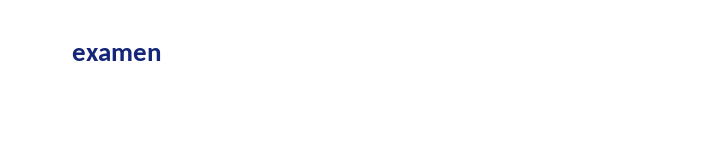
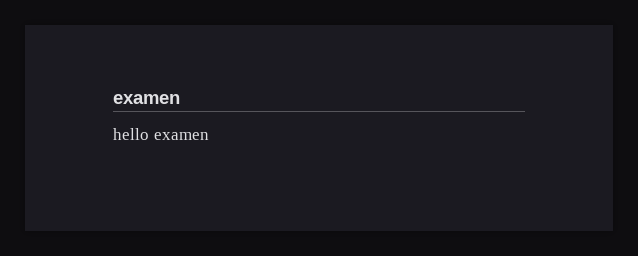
[72,48,161,61] examen -> [113,94,180,104] [113,128,209,140] examen // hello examen

